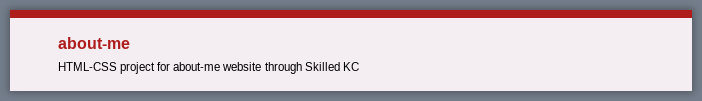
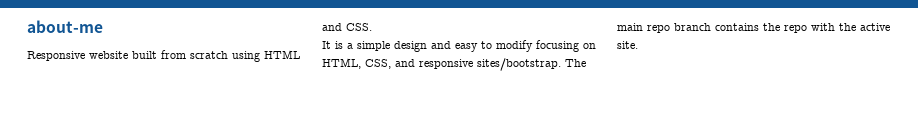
[58,62,359,74] HTML-CSS project for about-me website through Skilled KC -> [27,50,300,62] [322,23,372,31] [322,40,596,52] [322,58,586,71] [617,23,890,33] [617,41,638,49] Responsive website built from scratch using HTML and CSS. // It is a simple design and easy to modify focusing on HTML, CSS, and responsive sites/bootstrap. The main repo branch contains the repo with the active site.

